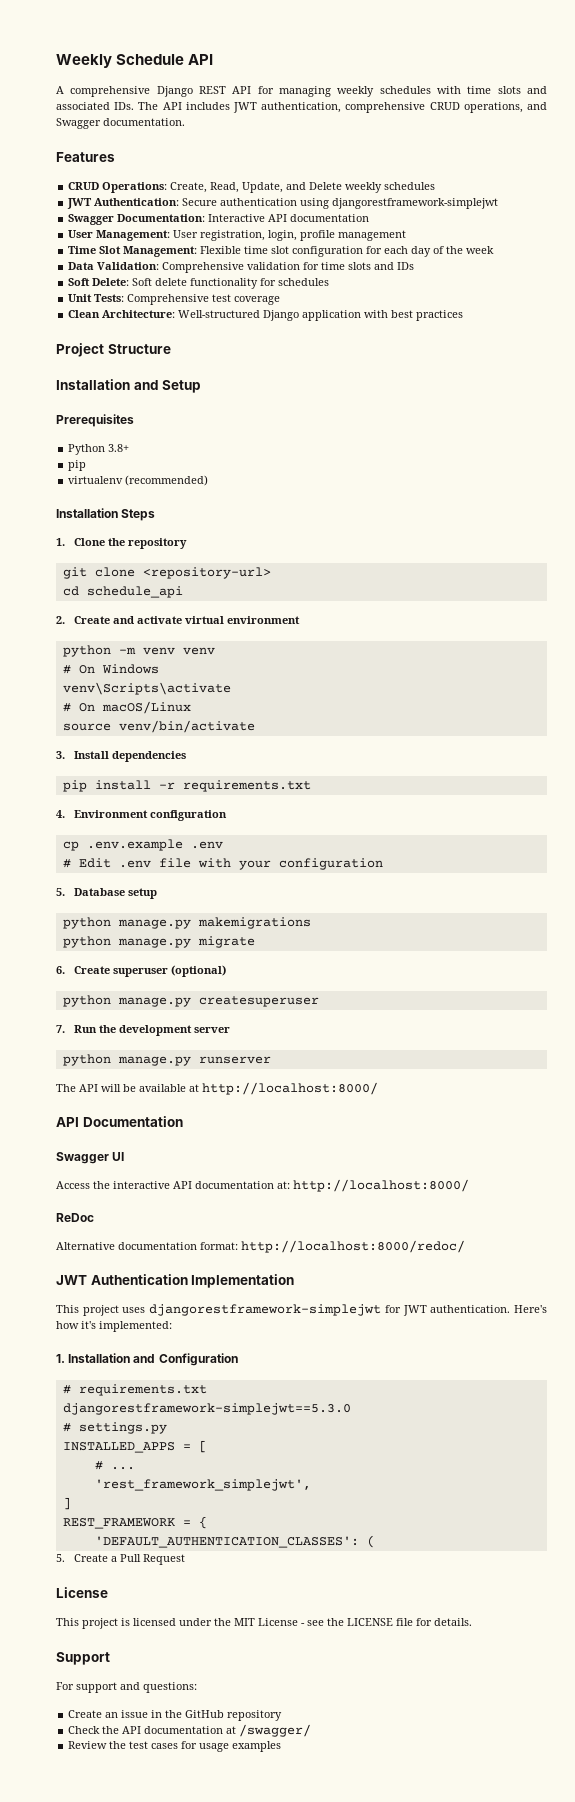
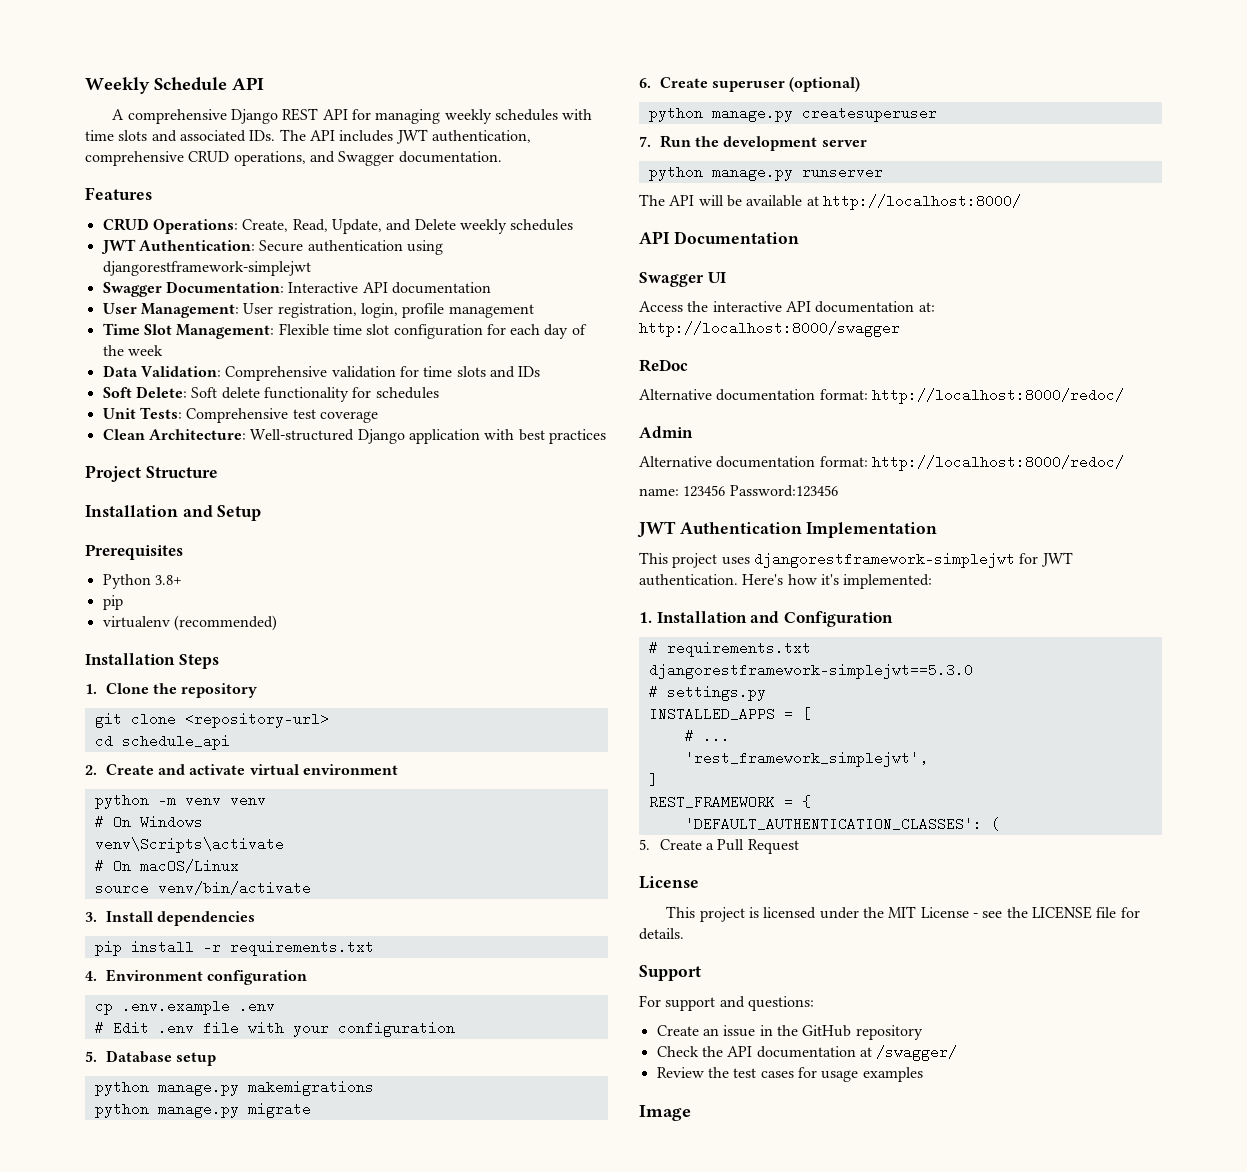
[293,1179,469,1192] http://localhost:8000/ -> [639,321,900,337] http://localhost:8000/swagger
(465, 1246) none -> [639,426,693,438] [639,455,1124,471] [639,485,838,497] // Admin // Alternative documentation format: http://localhost:8000/redoc/ // name: 123456 Password:123456
(282, 1746) none -> [639,1105,691,1121] // Image

